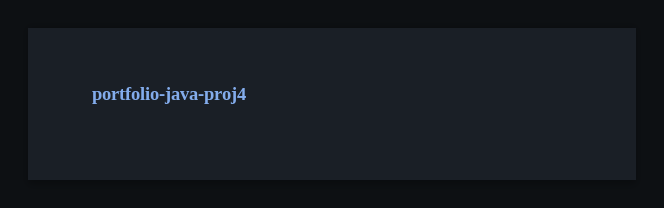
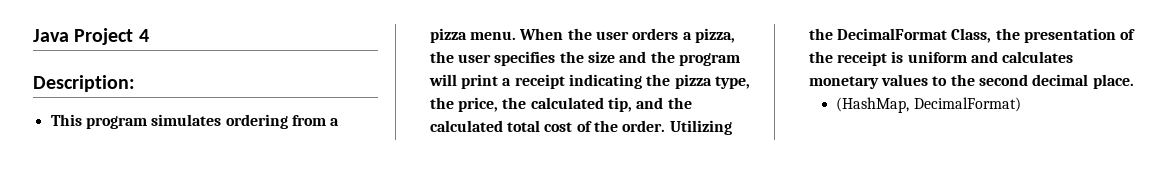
[92,87,246,104] portfolio-java-proj4 -> [33,28,149,45] [33,75,135,92] [50,114,340,129] [429,28,735,43] [429,51,740,66] [428,74,750,89] [429,97,692,112] [429,120,732,135] [808,28,1136,43] [808,51,1074,66] [808,74,1134,89] [836,97,1021,113] Java Project 4 // Description: // This program simulates ordering from a pizza menu. When the user orders a pizza, the user specifies the size and the program will print a receipt indicating the pizza type, the price, the calculated tip, and the calculated total cost of the order. Utilizing the DecimalFormat Class, the presentation of the receipt is uniform and calculates monetary values to the second decimal place. // (HashMap, DecimalFormat)

